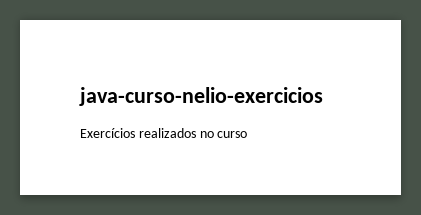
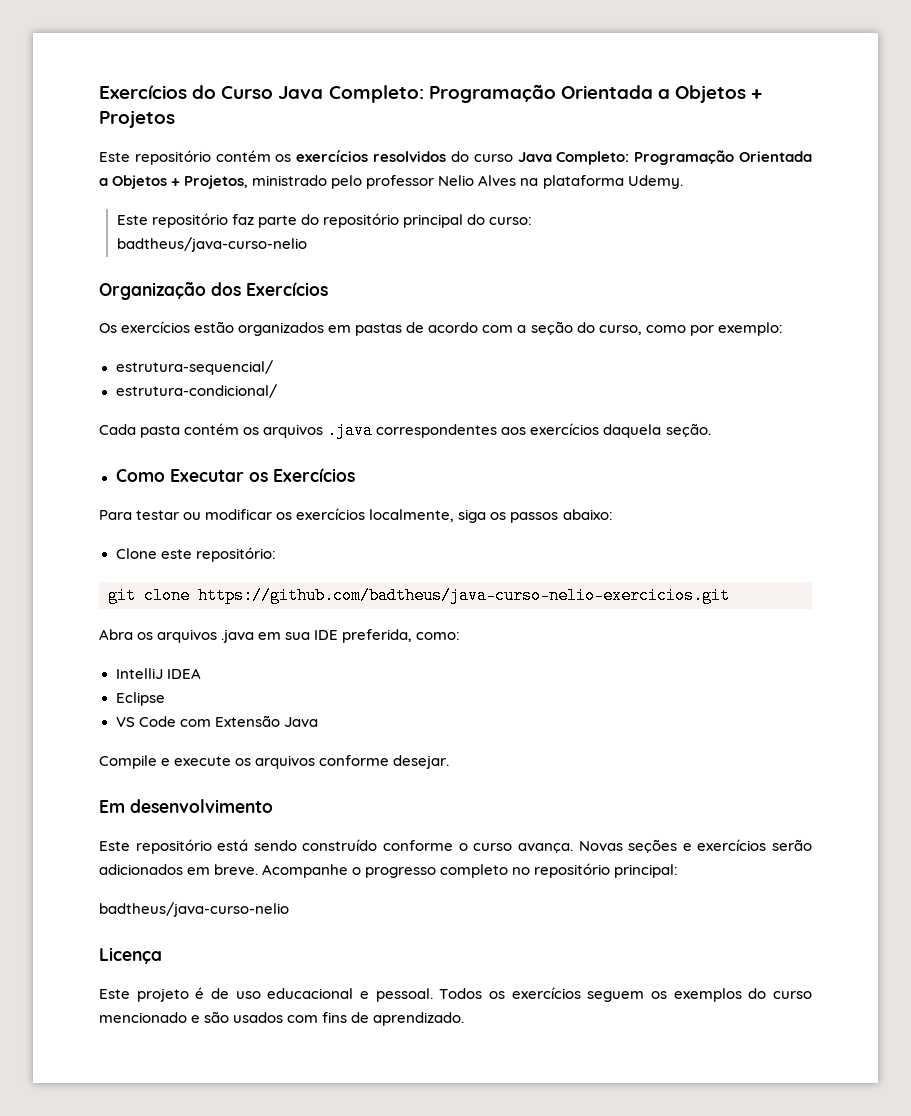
[79,87,323,106] [80,128,248,138] java-curso-nelio-exercicios // Exercícios realizados no curso -> [99,85,763,103] [99,110,175,128] [99,150,812,165] [99,175,683,189] [116,213,533,228] [116,237,307,252] [99,281,328,300] [99,321,783,336] [115,360,273,375] [115,384,277,398] [99,422,711,439] [115,468,355,482] [99,508,613,523] [115,547,276,562] [108,587,730,604] [99,629,461,643] [115,668,201,679] [115,692,165,706] [115,715,318,727] [99,755,450,769] [99,799,273,813] [99,839,813,854] [99,863,679,878] [99,902,289,917] [99,947,162,964] [99,987,812,1002] [99,1011,465,1026] Exercícios do Curso Java Completo: Programação Orientada a Objetos + Projetos // Este repositório contém os exercícios resolvidos do curso Java Completo: Programação Orientada a Objetos + Projetos, ministrado pelo professor Nelio Alves na plataforma Udemy. // Este repositório faz parte do repositório principal do curso: // badtheus/java-curso-nelio // Organização dos Exercícios // Os exercícios estão organizados em pastas de acordo com a seção do curso, como por exemplo: // estrutura-sequencial/ // estrutura-condicional/ // Cada pasta contém os arquivos .java correspondentes aos exercícios daquela seção. // Como Executar os Exercícios // Para testar ou modificar os exercícios localmente, siga os passos abaixo: // Clone este repositório: // git clone https://github.com/badtheus/java-curso-nelio-exercicios.git // Abra os arquivos .java em sua IDE preferida, como: // IntelliJ IDEA // Eclipse // VS Code com Extensão Java // Compile e execute os arquivos conforme desejar. // Em desenvolvimento // Este repositório está sendo construído conforme o curso avança. Novas seções e exercícios serão adicionados em breve. Acompanhe o progresso completo no repositório principal: // badtheus/java-curso-nelio // Licença // Este projeto é de uso educacional e pessoal. Todos os exercícios seguem os exemplos do curso mencionado e são usados com fins de aprendizado.

